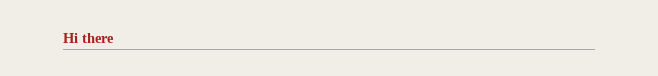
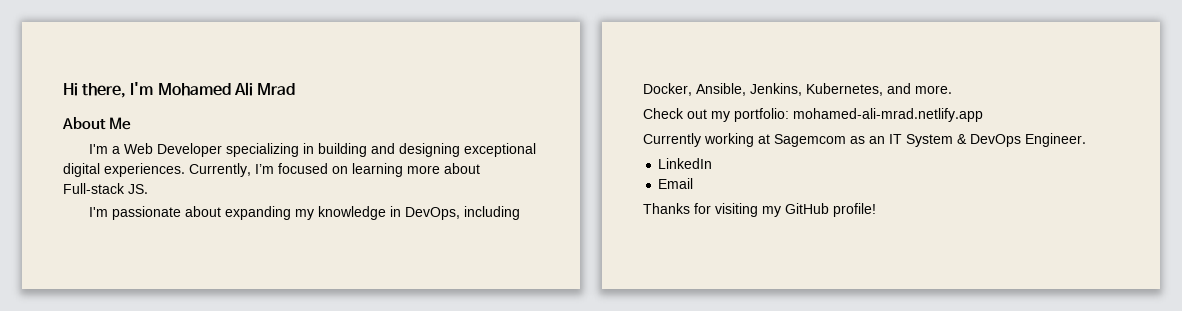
[82,33,114,43] there -> [82,82,295,98] [62,117,132,130] [88,143,536,157] [63,163,480,177] [63,183,148,194] [88,206,520,220] [643,83,952,96] [643,108,983,122] [643,133,1086,147] [658,158,713,169] [658,178,694,189] [643,203,876,217] there, I'm Mohamed Ali Mrad // About Me // I'm a Web Developer specializing in building and designing exceptional digital experiences. Currently, I’m focused on learning more about Full-stack JS. // I'm passionate about expanding my knowledge in DevOps, including Docker, Ansible, Jenkins, Kubernetes, and more. // Check out my portfolio: mohamed-ali-mrad.netlify.app // Currently working at Sagemcom as an IT System & DevOps Engineer. // LinkedIn // Email // Thanks for visiting my GitHub profile!

